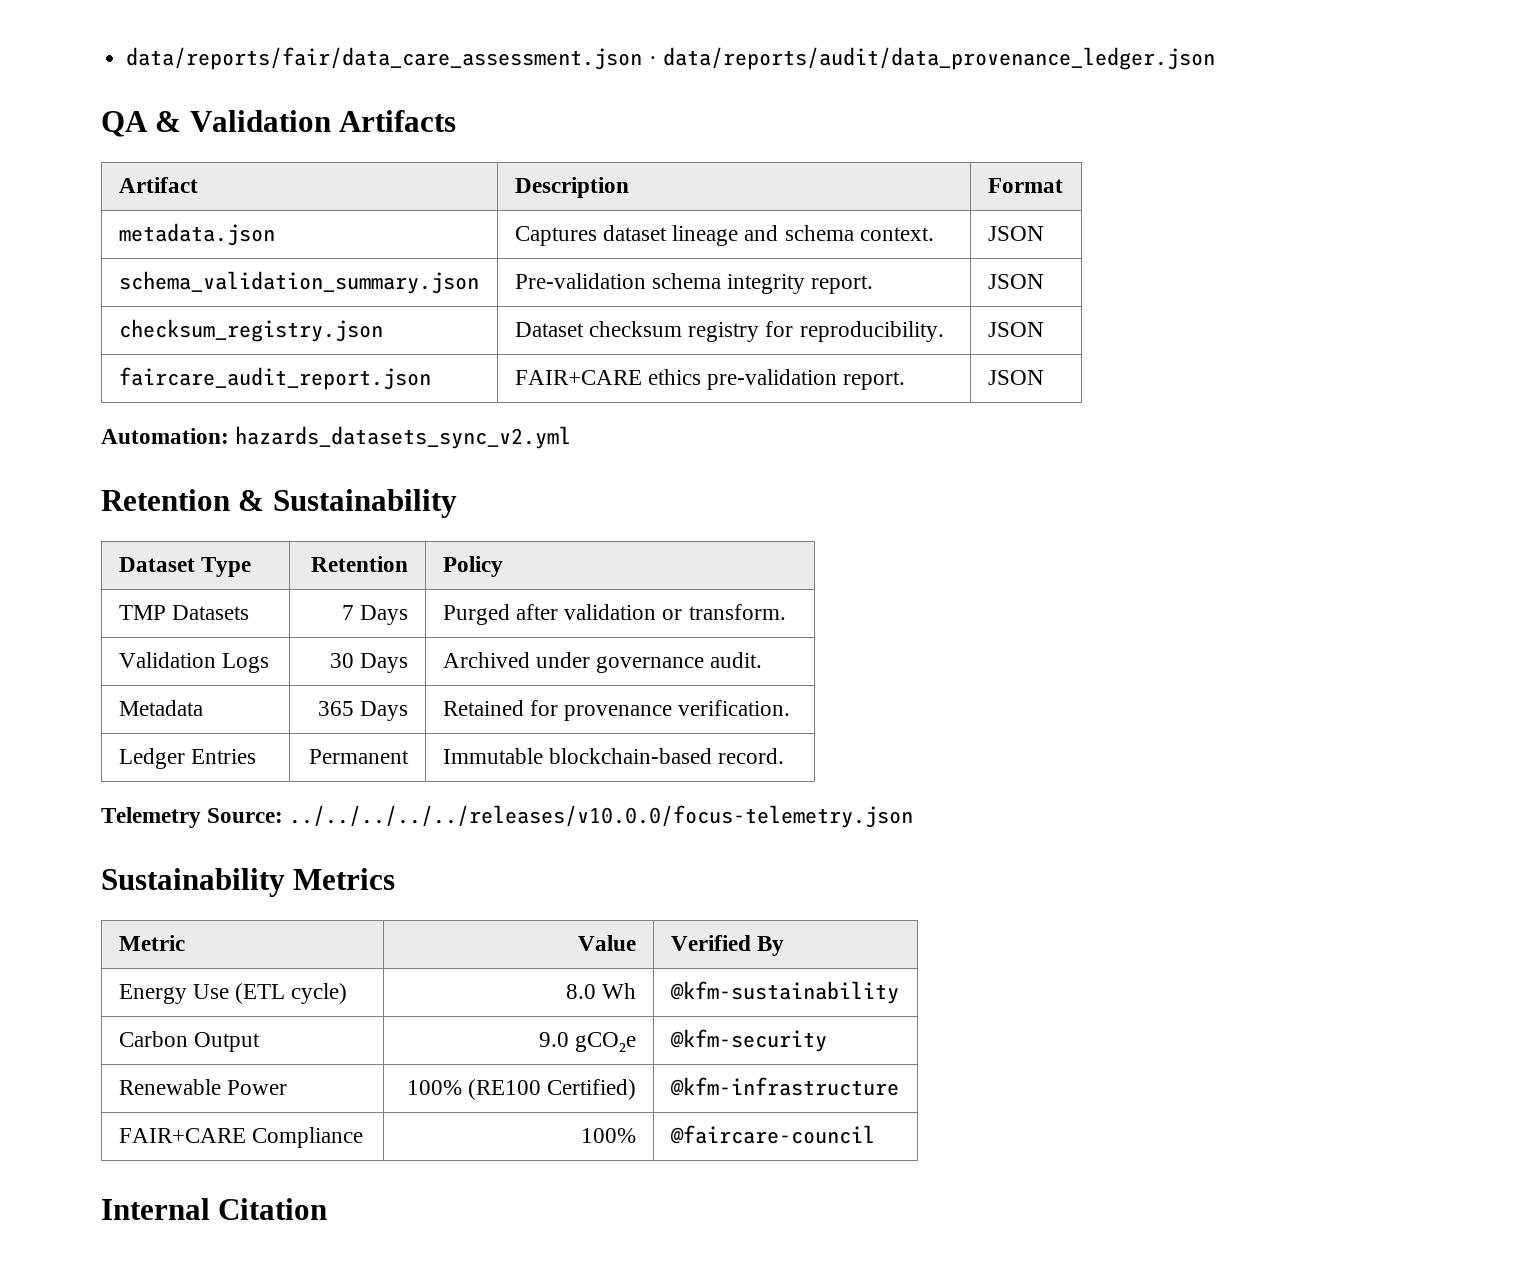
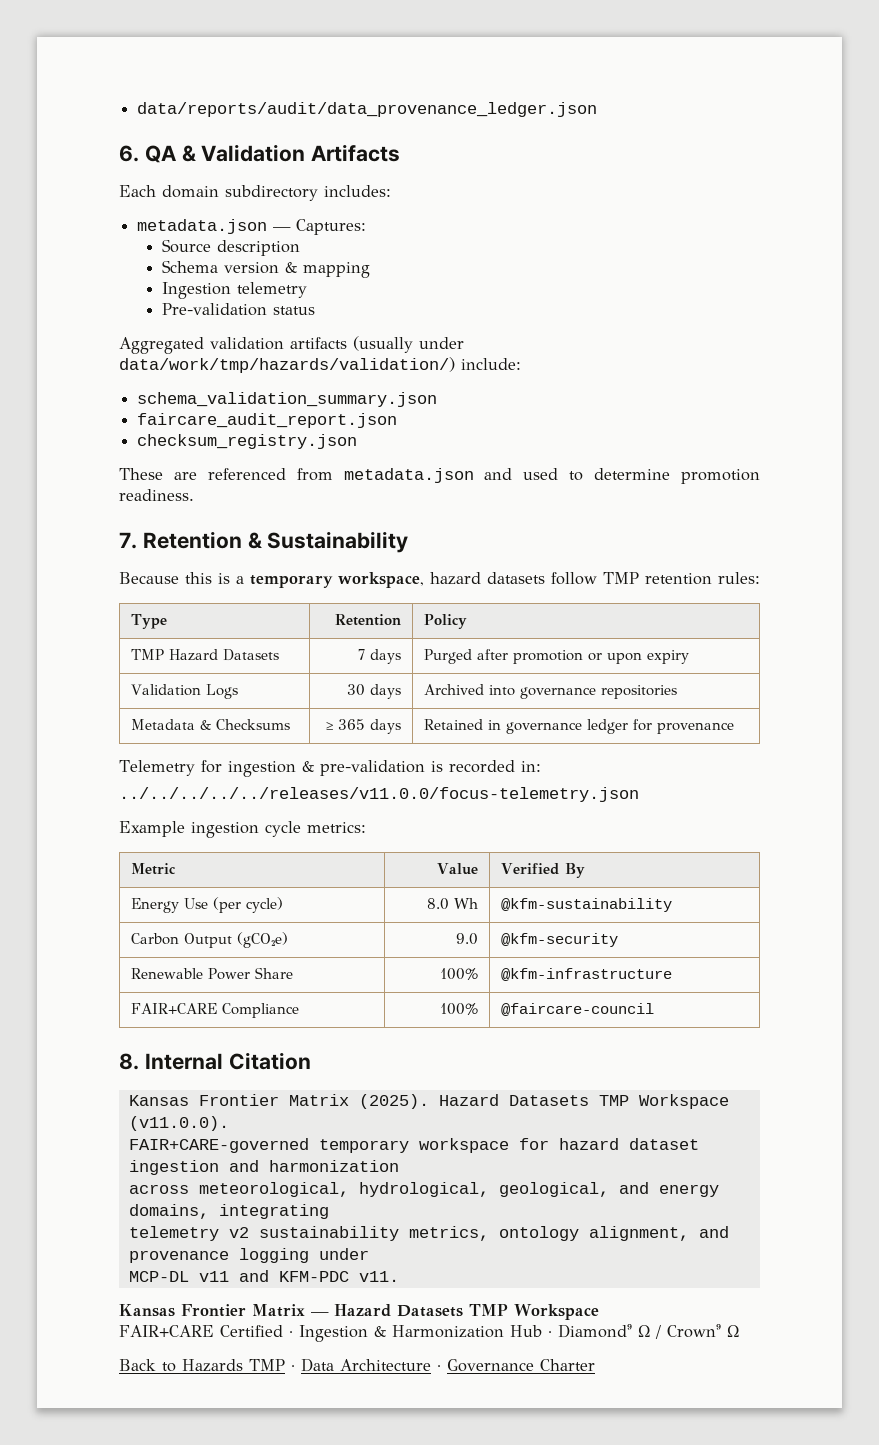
[126,47,657,70] data/reports/fair/data_care_assessment.json · -> (137, 109) none
(1215, 58) none -> [119,145,139,162] 6.
[118,177,198,193] [514,177,629,198] [987,178,1063,193] [118,223,275,246] [514,225,934,246] [987,226,1044,241] [118,271,479,294] [514,273,874,294] [987,274,1044,289] [118,319,383,342] [514,321,944,342] [987,322,1044,337] [118,367,431,390] [514,369,906,390] [987,370,1044,385] [101,426,572,449] [101,489,457,518] [118,557,195,572] // Artifact | Description | Format // metadata.json | Captures dataset lineage and schema context. | JSON // schema_validation_summary.json | Pre-validation schema integrity report. | JSON // checksum_registry.json | Dataset checksum registry for reproducibility. | JSON // faircare_audit_report.json | FAIR+CARE ethics pre-validation report. | JSON // Automation: hazards_datasets_sync_v2.yml // Retention & Sustainability // Dataset -> [119,185,391,201] [137,219,367,235] [161,239,300,256] [161,260,370,278] [161,282,307,299] [161,303,315,316] [119,336,464,354] [119,357,521,373] [137,392,438,407] [137,413,398,428] [137,434,358,449] [119,468,761,484] [119,489,194,501] [119,531,409,553] [119,572,760,588] // Each domain subdirectory includes: // metadata.json — Captures: // Source description // Schema version & mapping // Ingestion telemetry // Pre-validation status // Aggregated validation artifacts (usually under data/work/tmp/hazards/validation/) include: // schema_validation_summary.json // faircare_audit_report.json // checksum_registry.json // These are referenced from metadata.json and used to determine promotion readiness. // 7. Retention & Sustainability // Because this is a temporary workspace, hazard datasets follow TMP retention rules: //
(166, 612) none -> [168,649,218,661] Hazard
[360,605,409,625] Days -> [370,649,402,664] days
[564,604,786,620] validation or transform. -> [512,650,689,664] promotion or upon expiry
[360,653,409,673] Days -> [370,684,402,699] days
[535,652,763,673] [118,700,203,716] [318,701,409,721] [442,700,791,721] [118,748,256,769] [309,749,410,764] [442,748,785,764] [101,805,914,828] [101,868,396,897] under governance audit. // Metadata | 365 Days | Retained for provenance verification. // Ledger Entries | Permanent | Immutable blockchain-based record. // Telemetry Source: ../../../../../releases/v10.0.0/focus-telemetry.json // Sustainability Metrics -> [488,685,677,699] [130,719,290,730] [326,719,402,734] [423,719,734,734] [119,760,541,777] [119,787,639,802] [119,821,366,838] into governance repositories // Metadata & Checksums | ≥ 365 days | Retained in governance ledger for provenance // Telemetry for ingestion & pre-validation is recorded in: // ../../../../../releases/v11.0.0/focus-telemetry.json // Example ingestion cycle metrics:
[235,983,286,1004] (ETL -> [212,897,241,913] (per
(260, 1042) none -> [236,932,288,948] (gCO₂e)
[575,1032,637,1052] gCO₂e -> (479, 939) none
[406,1079,637,1100] | 100% (RE100 Certified) -> [254,967,293,979] [440,968,479,980] Share | 100%
(875, 1134) none -> [119,1053,139,1070] 8.
(328, 1209) none -> [128,1094,729,1109] [128,1116,229,1131] [128,1138,699,1153] [128,1160,399,1175] [128,1182,719,1197] [128,1204,329,1219] [128,1226,729,1241] [128,1248,369,1263] [128,1270,399,1282] [119,1304,599,1320] [119,1324,739,1342] [119,1358,595,1372] // Kansas Frontier Matrix (2025). Hazard Datasets TMP Workspace (v11.0.0). // FAIR+CARE-governed temporary workspace for hazard dataset ingestion and harmonization // across meteorological, hydrological, geological, and energy domains, integrating // telemetry v2 sustainability metrics, ontology alignment, and provenance logging under // MCP-DL v11 and KFM-PDC v11. // Kansas Frontier Matrix — Hazard Datasets TMP Workspace // FAIR+CARE Certified · Ingestion & Harmonization Hub · Diamond⁹ Ω / Crown⁹ Ω // Back to Hazards TMP · Data Architecture · Governance Charter

